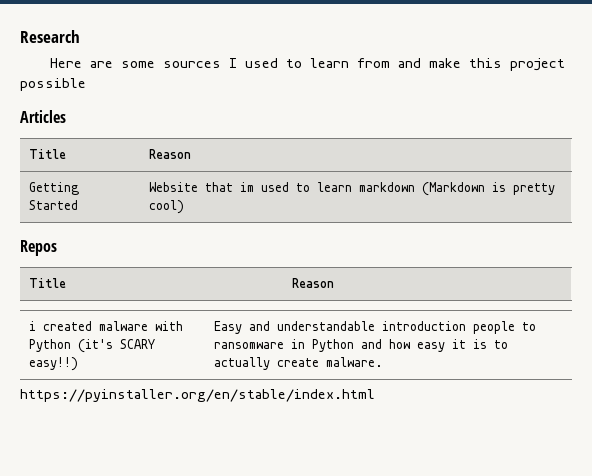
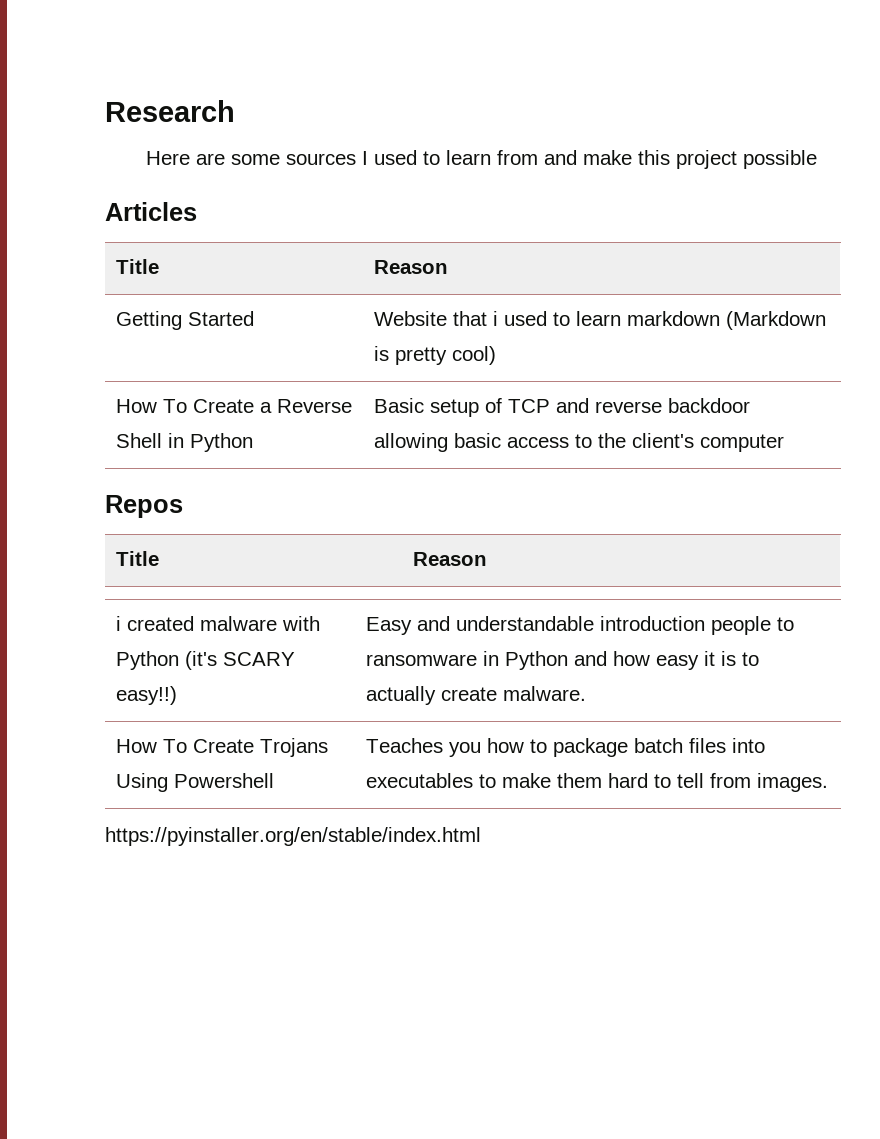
[240,182,255,192] im -> [493,311,499,326] i
(185, 207) none -> [116,399,353,413] [116,433,254,452] [374,398,751,417] [374,433,785,452] // How To Create a Reverse Shell in Python | Basic setup of TCP and reverse backdoor allowing basic access to the client's computer
(384, 362) none -> [116,738,329,757] [116,773,275,792] [366,738,766,757] [366,773,829,792] // How To Create Trojans Using Powershell | Teaches you how to package batch files into executables to make them hard to tell from images.

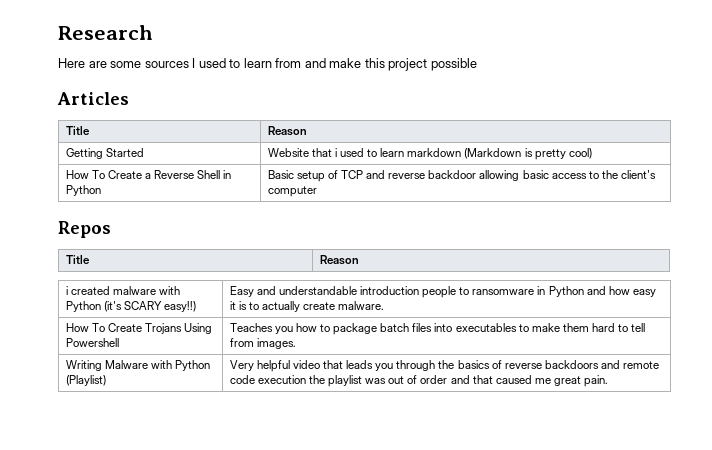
[105,827,481,846] // https://pyinstaller.org/en/stable/index.html -> [65,360,211,371] [65,375,106,386] [229,360,660,372] [229,375,609,387] // Writing Malware with Python (Playlist) | Very helpful video that leads you through the basics of reverse backdoors and remote code execution the playlist was out of order and that caused me great pain.

